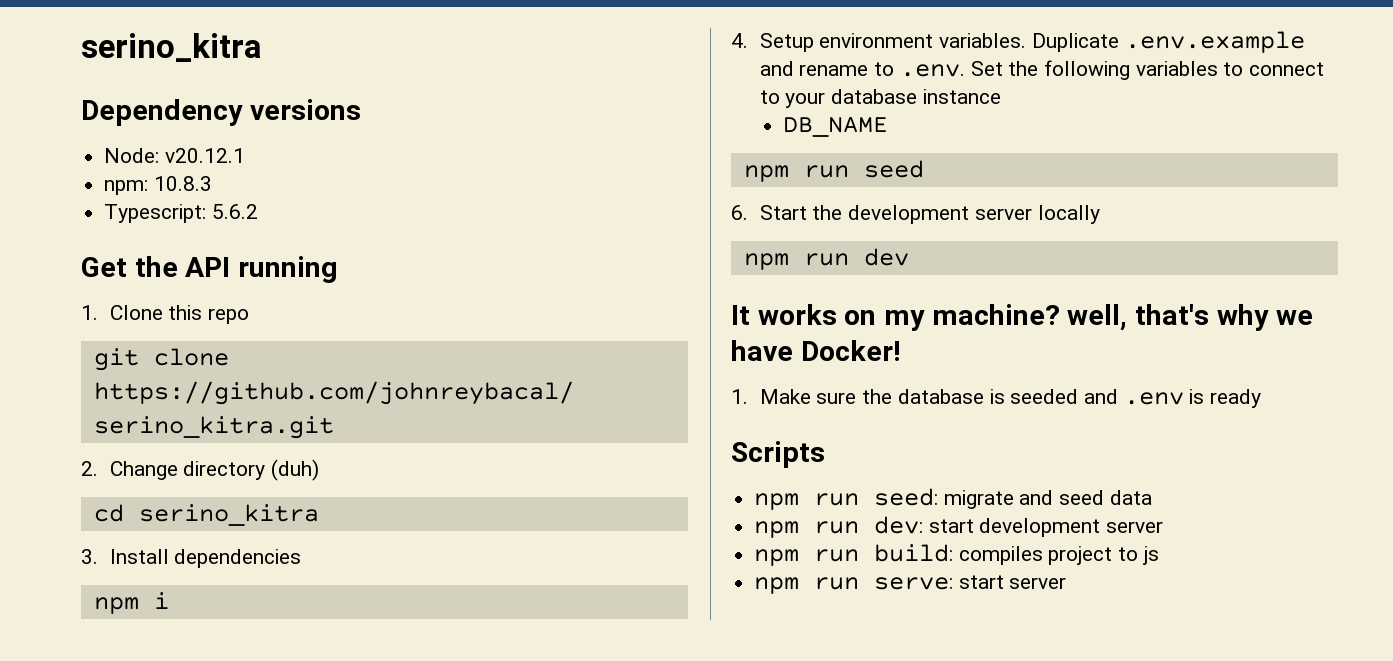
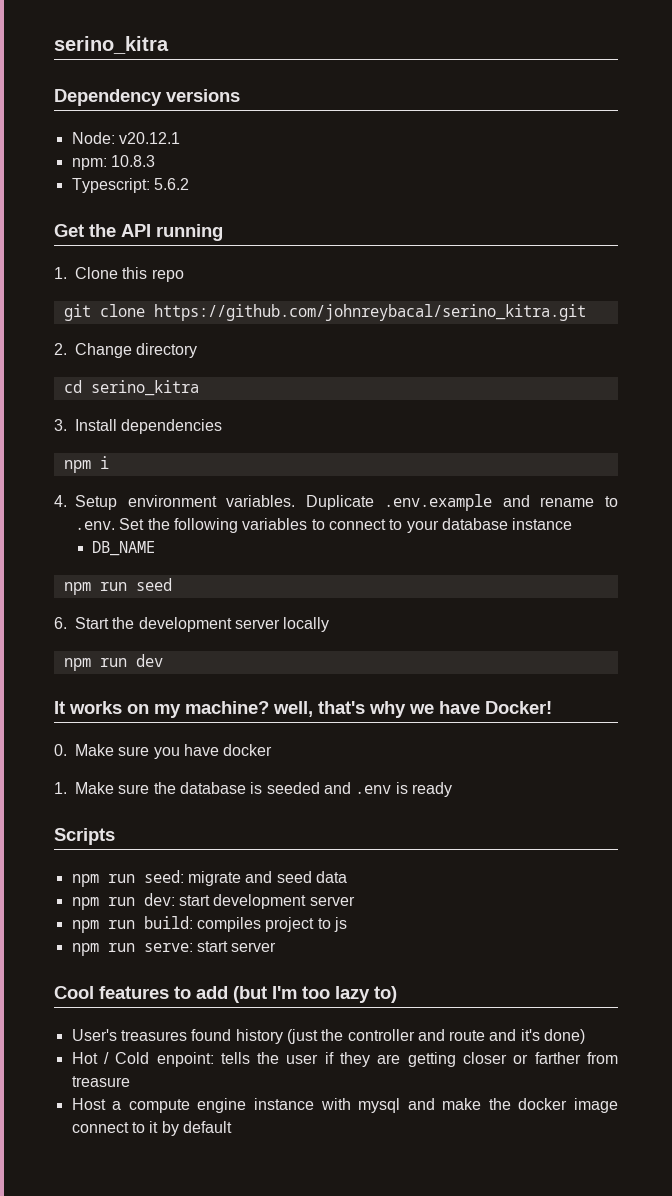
[271,459,320,481] (duh) -> (198, 350) none
[731,389,857,404] 1. Make sure -> [54,744,273,759] [54,782,150,794] 0. Make sure you have docker // 1. Make sure
(1067, 583) none -> [54,986,397,1003] [71,1029,586,1044] [71,1052,618,1067] [71,1076,130,1087] [71,1098,618,1113] [71,1121,232,1136] // Cool features to add (but I'm too lazy to) // User's treasures found history (just the controller and route and it's done) // Hot / Cold enpoint: tells the user if they are getting closer or farther from treasure // Host a compute engine instance with mysql and make the docker image connect to it by default

